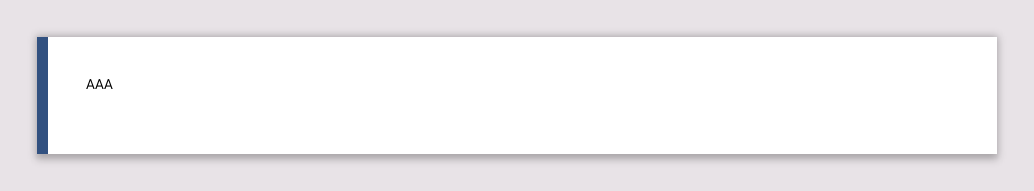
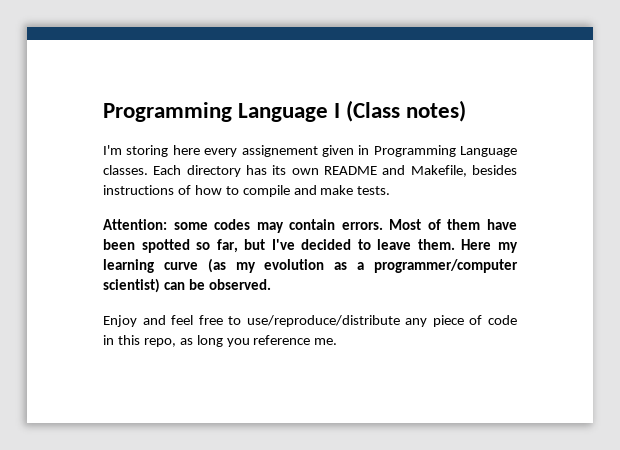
[86,79,113,89] AAA -> [103,100,467,122] [103,145,517,157] [103,165,517,177] [103,185,391,197] [103,219,517,233] [103,239,518,253] [103,258,518,273] [103,278,271,293] [103,315,517,327] [103,335,338,347] Programming Language I (Class notes) // I'm storing here every assignement given in Programming Language classes. Each directory has its own README and Makefile, besides instructions of how to compile and make tests. // Attention: some codes may contain errors. Most of them have been spotted so far, but I've decided to leave them. Here my learning curve (as my evolution as a programmer/computer scientist) can be observed. // Enjoy and feel free to use/reproduce/distribute any piece of code in this repo, as long you reference me.

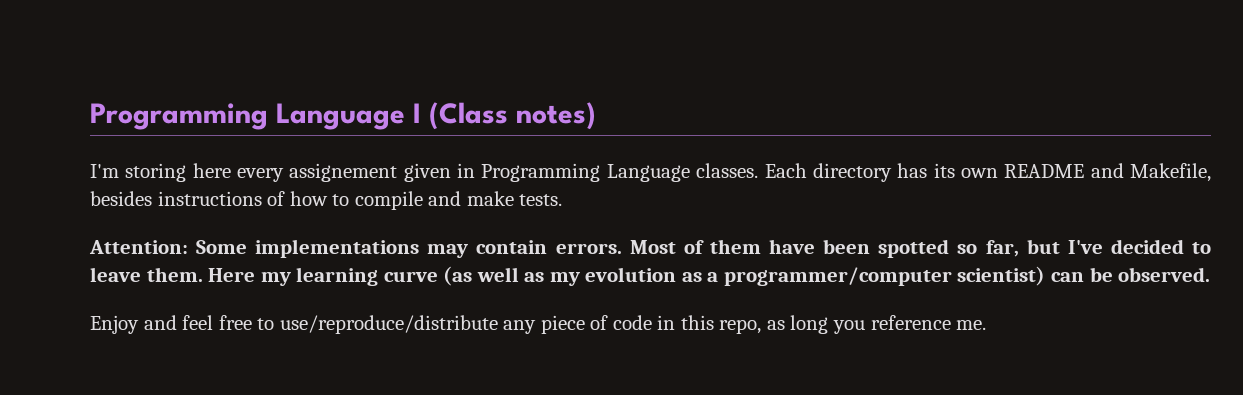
[173,219,251,230] some codes -> [196,239,420,258] Some implementations
(226, 265) none -> [476,267,545,282] well as

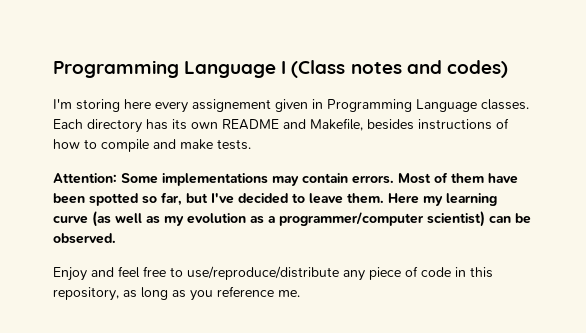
[516,102,596,130] notes) -> [350,60,508,78] notes and codes)
[719,319,762,334] repo, -> [53,287,119,301] repository,
(829, 324) none -> [172,290,186,298] as

